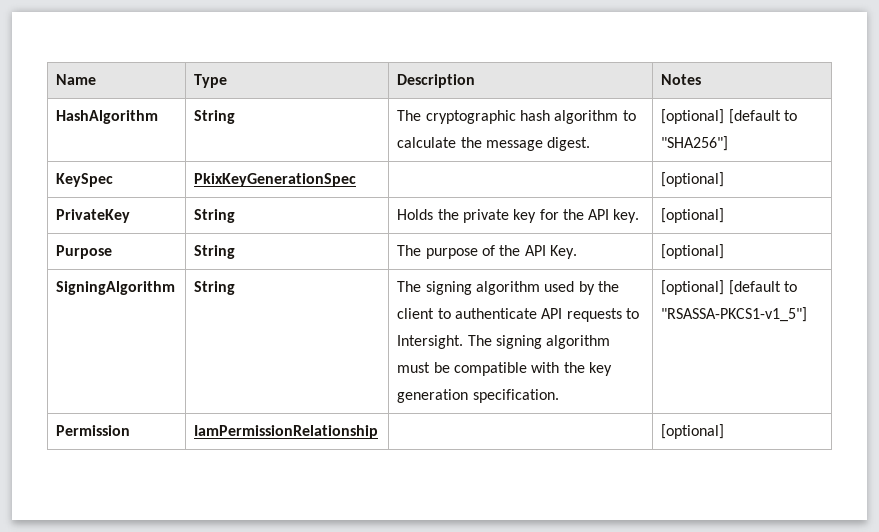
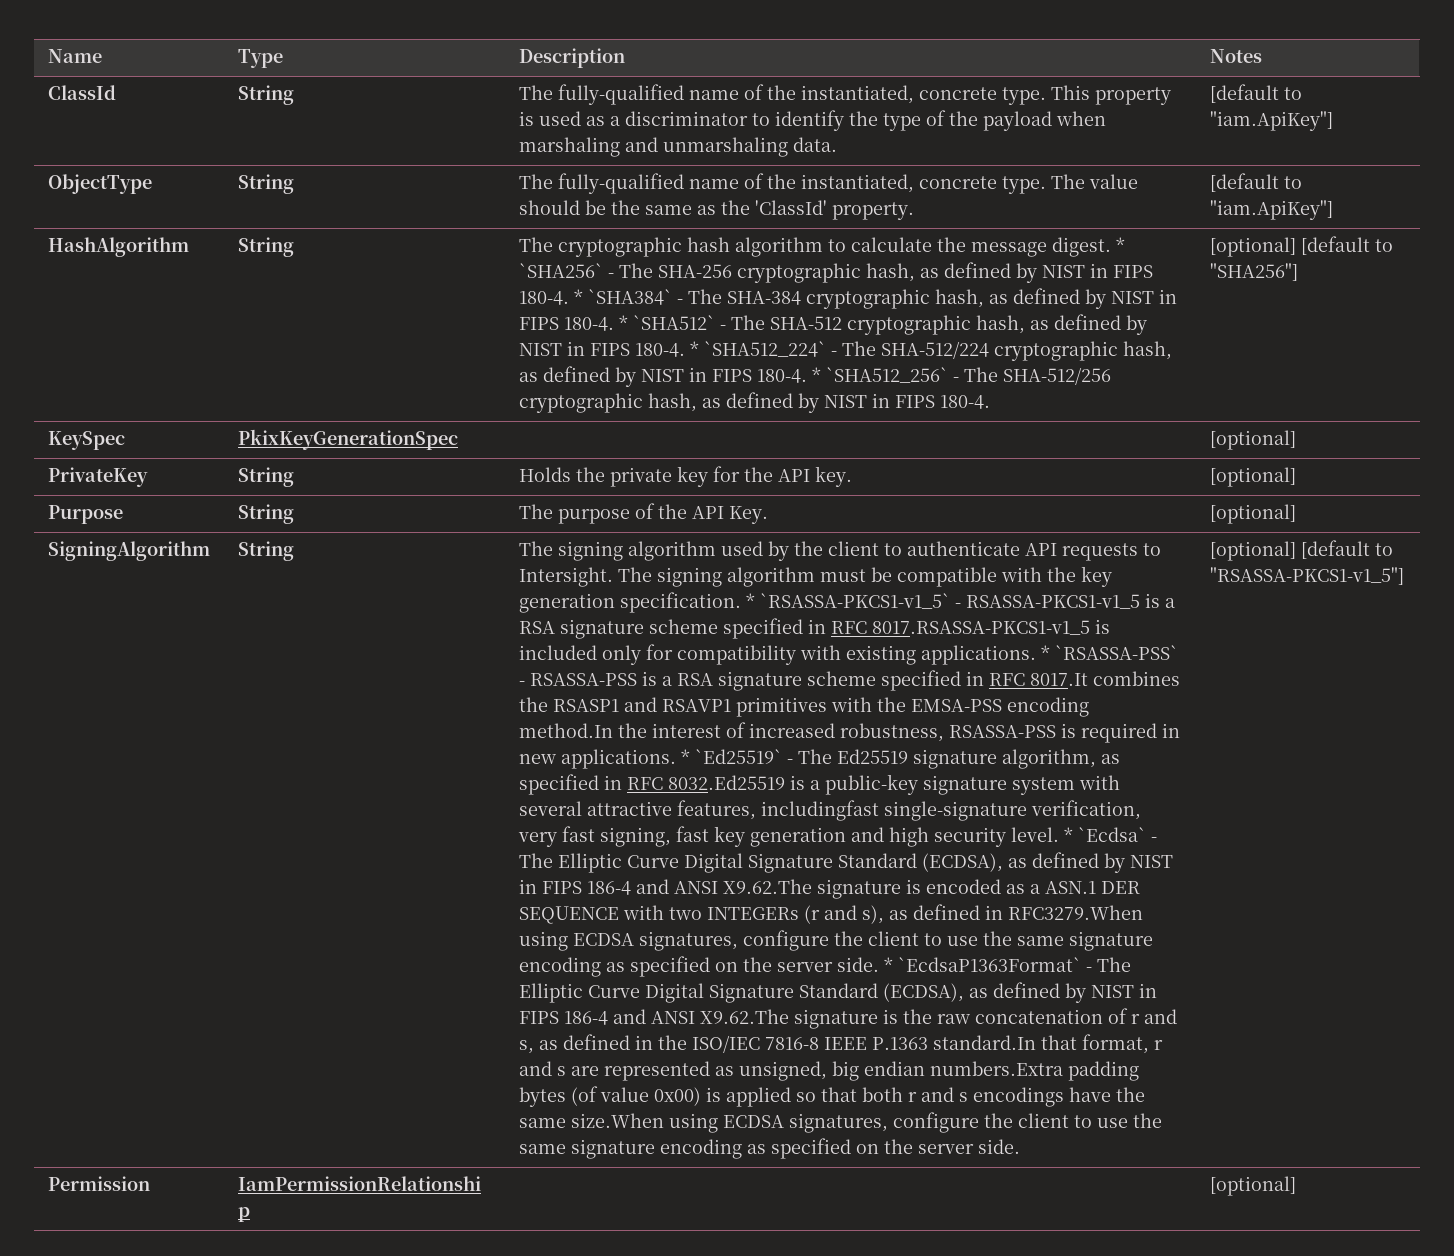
(702, 79) none -> [47,85,116,100] [237,85,294,105] [518,84,1171,105] [518,110,1106,131] [518,137,837,157] [1209,84,1302,103] [1209,111,1333,131] [47,174,152,194] [237,174,294,194] [518,173,1138,194] [518,200,914,220] [1209,173,1302,192] [1209,200,1333,220] // ClassId | String | The fully-qualified name of the instantiated, concrete type. This property is used as a discriminator to identify the type of the payload when marshaling and unmarshaling data. | [default to "iam.ApiKey"] // ObjectType | String | The fully-qualified name of the instantiated, concrete type. The value should be the same as the 'ClassId' property. | [default to "iam.ApiKey"]
(591, 144) none -> [1115,237,1125,252] [518,262,1153,283] [518,288,1177,309] [518,314,1147,335] [518,341,1172,361] [518,366,1111,387] [518,392,990,413] * `SHA256` - The SHA-256 cryptographic hash, as defined by NIST in FIPS 180-4. * `SHA384` - The SHA-384 cryptographic hash, as defined by NIST in FIPS 180-4. * `SHA512` - The SHA-512 cryptographic hash, as defined by NIST in FIPS 180-4. * `SHA512_224` - The SHA-512/224 cryptographic hash, as defined by NIST in FIPS 180-4. * `SHA512_256` - The SHA-512/256 cryptographic hash, as defined by NIST in FIPS 180-4.
(559, 396) none -> [745,593,1175,609] [518,618,1110,639] [518,644,1178,665] [518,670,1180,691] [518,697,1089,717] [518,722,1180,743] [518,749,1120,769] [518,774,1120,795] [518,800,1141,821] [517,826,1157,847] [518,852,1173,873] [518,879,1140,899] [518,904,1143,924] [518,930,1153,951] [518,956,1131,977] [518,982,1157,1003] [518,1008,1177,1029] [518,1034,1163,1054] [518,1061,1139,1081] [518,1086,1145,1107] [518,1112,1162,1133] [518,1138,1020,1159] * `RSASSA-PKCS1-v1_5` - RSASSA-PKCS1-v1_5 is a RSA signature scheme specified in RFC 8017.RSASSA-PKCS1-v1_5 is included only for compatibility with existing applications. * `RSASSA-PSS` - RSASSA-PSS is a RSA signature scheme specified in RFC 8017.It combines the RSASP1 and RSAVP1 primitives with the EMSA-PSS encoding method.In the interest of increased robustness, RSASSA-PSS is required in new applications. * `Ed25519` - The Ed25519 signature algorithm, as specified in RFC 8032.Ed25519 is a public-key signature system with several attractive features, includingfast single-signature verification, very fast signing, fast key generation and high security level. * `Ecdsa` - The Elliptic Curve Digital Signature Standard (ECDSA), as defined by NIST in FIPS 186-4 and ANSI X9.62.The signature is encoded as a ASN.1 DER SEQUENCE with two INTEGERs (r and s), as defined in RFC3279.When using ECDSA signatures, configure the client to use the same signature encoding as specified on the server side. * `EcdsaP1363Format` - The Elliptic Curve Digital Signature Standard (ECDSA), as defined by NIST in FIPS 186-4 and ANSI X9.62.The signature is the raw concatenation of r and s, as defined in the ISO/IEC 7816-8 IEEE P.1363 standard.In that format, r and s are represented as unsigned, big endian numbers.Extra padding bytes (of value 0x00) is applied so that both r and s encodings have the same size.When using ECDSA signatures, configure the client to use the same signature encoding as specified on the server side.

